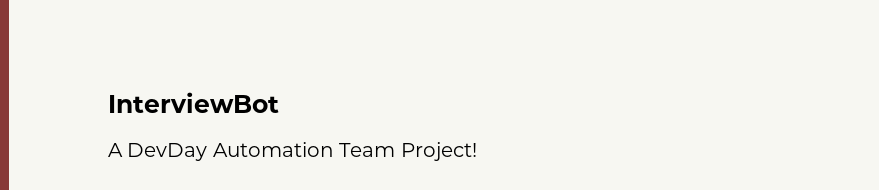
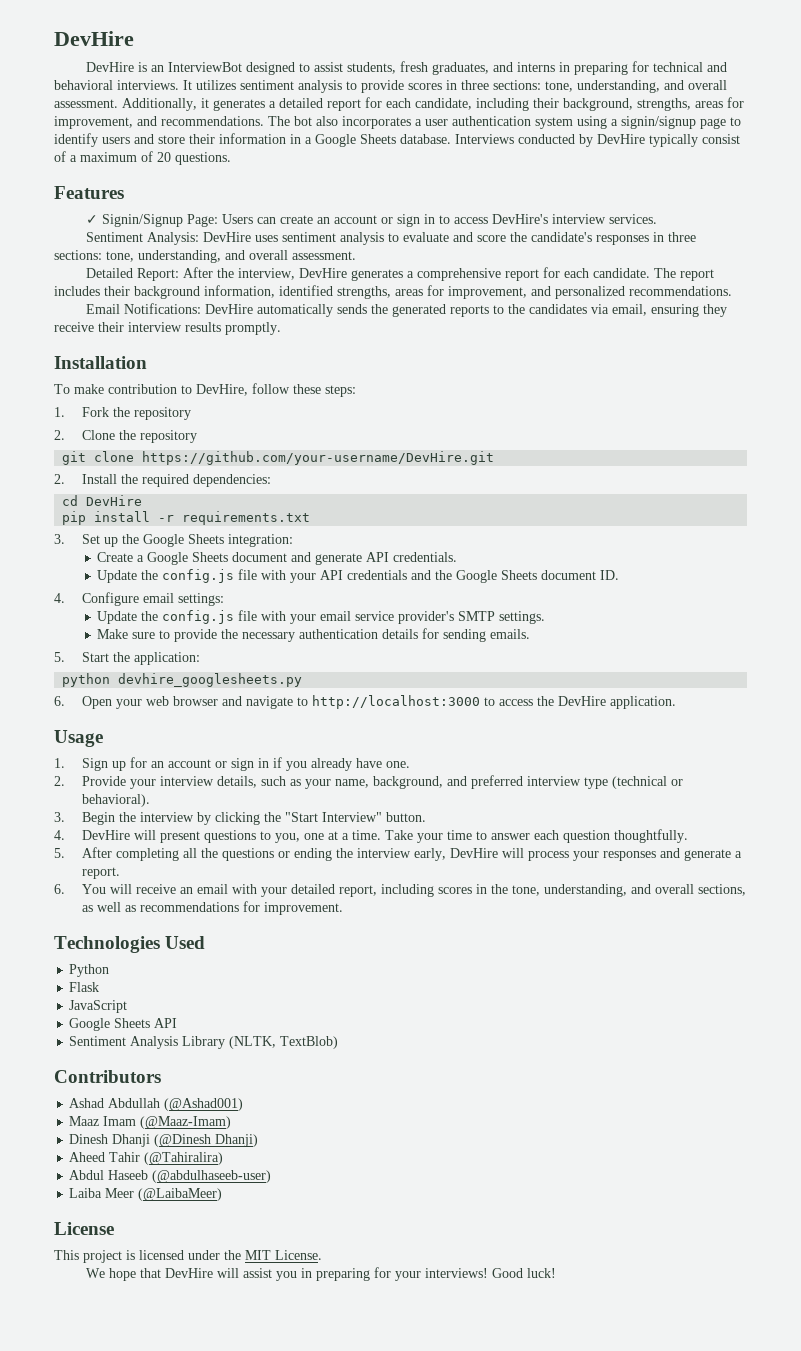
[108,92,279,113] [108,142,477,161] InterviewBot // A DevDay Automation Team Project! -> [54,31,134,46] [86,61,728,75] [54,80,727,93] [54,97,744,111] [54,116,741,129] [54,133,740,147] [54,151,231,165] [54,186,124,199] [86,214,658,227] [86,232,697,245] [54,250,356,263] [86,267,715,281] [54,285,732,299] [86,303,728,317] [54,322,281,335] [54,356,147,369] [54,383,356,397] [54,407,191,420] [54,430,197,443] [62,451,495,465] [54,474,271,487] [62,495,143,506] [62,511,311,525] [54,534,293,547] [97,552,458,565] [97,569,620,583] [54,592,224,606] [97,610,546,624] [97,628,531,642] [54,652,200,665] [62,673,303,687] [54,695,676,709] [54,730,103,747] [54,757,410,771] [54,775,683,789] [81,794,150,807] [54,812,426,825] [54,829,688,843] [54,847,742,861] [81,867,120,879] [54,884,746,897] [81,901,343,915] [54,936,206,953] [69,964,110,977] [69,982,100,992] [69,1000,128,1013] [69,1018,178,1031] [69,1036,339,1049] [54,1070,161,1083] [69,1098,244,1111] [69,1116,232,1129] [69,1134,259,1147] [69,1152,224,1165] [69,1170,272,1183] [69,1188,223,1201] [54,1222,114,1235] [54,1250,322,1263] [86,1267,557,1281] DevHire // DevHire is an InterviewBot designed to assist students, fresh graduates, and interns in preparing for technical and behavioral interviews. It utilizes sentiment analysis to provide scores in three sections: tone, understanding, and overall assessment. Additionally, it generates a detailed report for each candidate, including their background, strengths, areas for improvement, and recommendations. The bot also incorporates a user authentication system using a signin/signup page to identify users and store their information in a Google Sheets database. Interviews conducted by DevHire typically consist of a maximum of 20 questions. // Features // ✓ Signin/Signup Page: Users can create an account or sign in to access DevHire's interview services. // Sentiment Analysis: DevHire uses sentiment analysis to evaluate and score the candidate's responses in three sections: tone, understanding, and overall assessment. // Detailed Report: After the interview, DevHire generates a comprehensive report for each candidate. The report includes their background information, identified strengths, areas for improvement, and personalized recommendations. // Email Notifications: DevHire automatically sends the generated reports to the candidates via email, ensuring they receive their interview results promptly. // Installation // To make contribution to DevHire, follow these steps: // 1. Fork the repository // 2. Clone the repository // git clone https://github.com/your-username/DevHire.git // 2. Install the required dependencies: // cd DevHire // pip install -r requirements.txt // 3. Set up the Google Sheets integration: // Create a Google Sheets document and generate API credentials. // Update the config.js file with your API credentials and the Google Sheets document ID. // 4. Configure email settings: // Update the config.js file with your email service provider's SMTP settings. // Make sure to provide the necessary authentication details for sending emails. // 5. Start the application: // python devhire_googlesheets.py // 6. Open your web browser and navigate to http://localhost:3000 to access the DevHire application. // Usage // 1. Sign up for an account or sign in if you already have one. // 2. Provide your interview details, such as your name, background, and preferred interview type (technical or behavioral). // 3. Begin the interview by clicking the "Start Interview" button. // 4. DevHire will present questions to you, one at a time. Take your time to answer each question thoughtfully. // 5. After completing all the questions or ending the interview early, DevHire will process your responses and generate a report. // 6. You will receive an email with your detailed report, including scores in the tone, understanding, and overall sections, as well as recommendations for improvement. // Technologies Used // Python // Flask // JavaScript // Google Sheets API // Sentiment Analysis Library (NLTK, TextBlob) // Contributors // Ashad Abdullah (@Ashad001) // Maaz Imam (@Maaz-Imam) // Dinesh Dhanji (@Dinesh Dhanji) // Aheed Tahir (@Tahiralira) // Abdul Haseeb (@abdulhaseeb-user) // Laiba Meer (@LaibaMeer) // License // This project is licensed under the MIT License. // We hope that DevHire will assist you in preparing for your interviews! Good luck!

